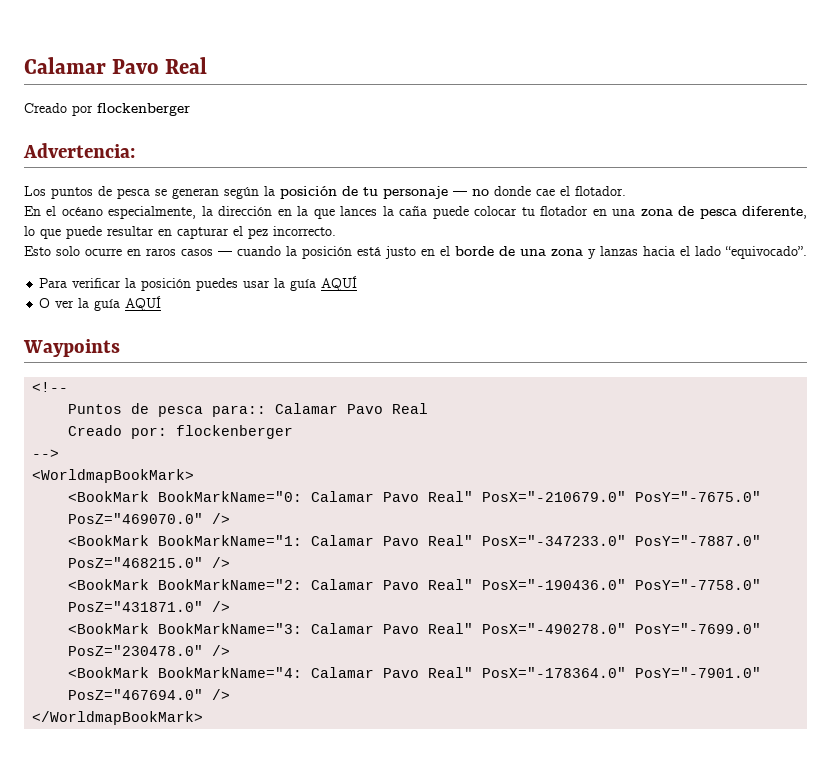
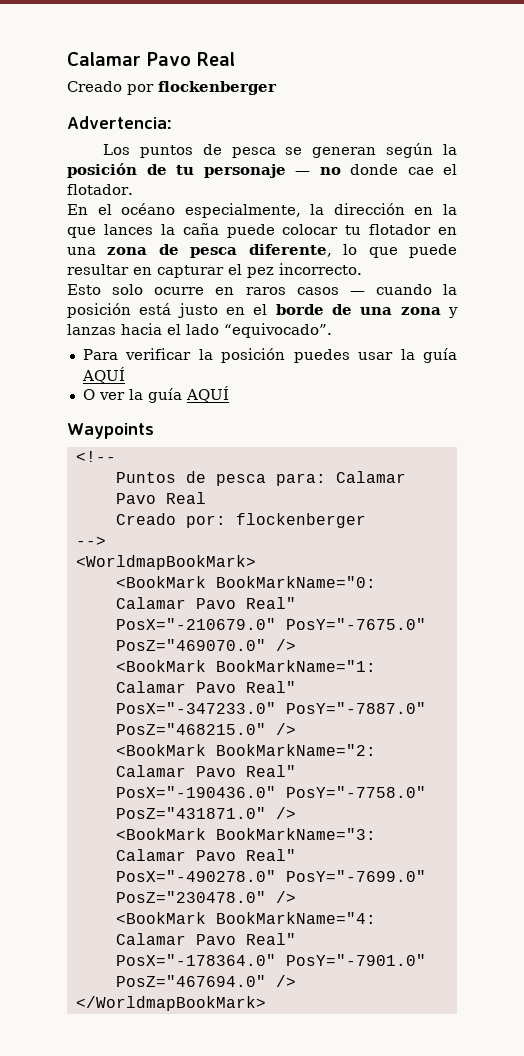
[212,405,267,417] para:: -> [275,473,326,486] para:

